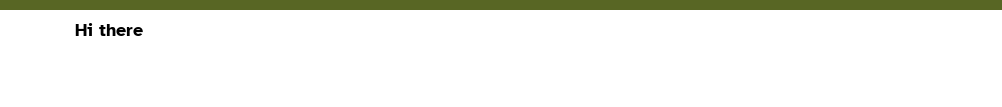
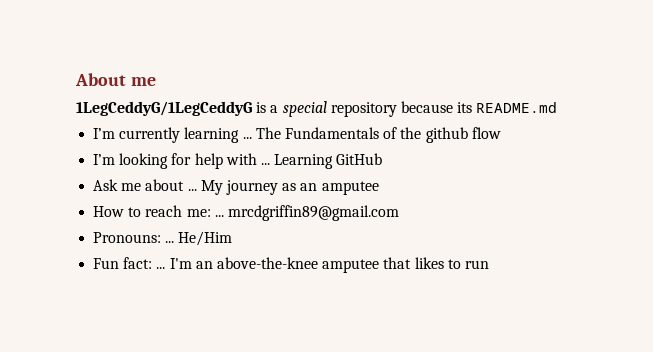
[75,23,143,36] Hi there -> [75,73,156,86] [76,101,558,117] [93,127,501,143] [93,153,383,169] [93,179,379,195] [93,205,399,221] [93,231,233,246] [93,257,489,273] About me // 1LegCeddyG/1LegCeddyG is a special repository because its README.md // I’m currently learning ... The Fundamentals of the github flow // I’m looking for help with ... Learning GitHub // Ask me about ... My journey as an amputee // How to reach me: ... mrcdgriffin89@gmail.com // Pronouns: ... He/Him // Fun fact: ... I'm an above-the-knee amputee that likes to run

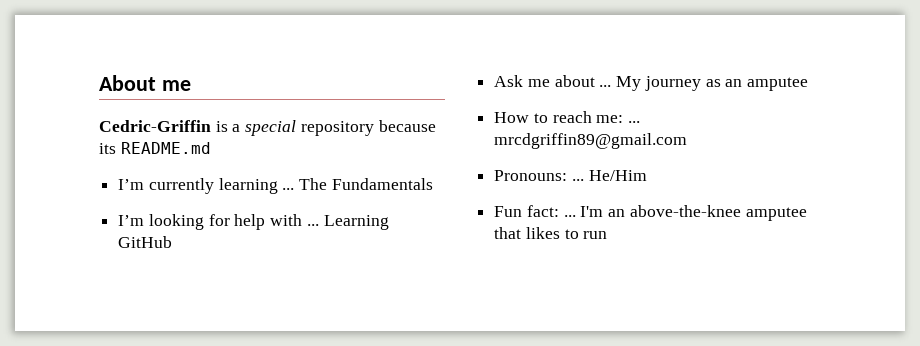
[76,101,252,116] 1LegCeddyG/1LegCeddyG -> [99,120,211,132] Cedric-Griffin
[383,127,501,143] of the github flow -> (433, 184) none

